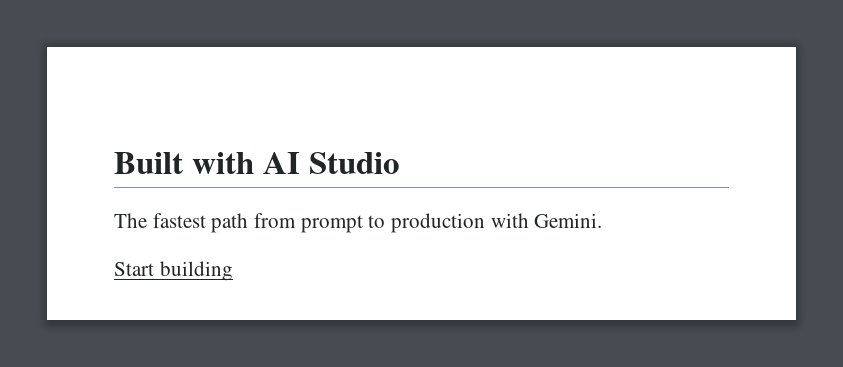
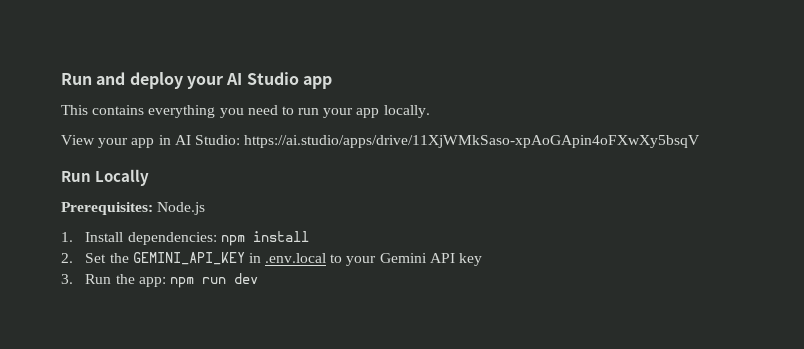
[114,152,400,174] [114,213,603,233] [114,261,233,281] Built with AI Studio // The fastest path from prompt to production with Gemini. // Start building -> [61,72,332,89] [61,105,430,118] [61,135,701,148] [61,169,150,186] [61,202,206,215] [61,231,309,246] [61,252,483,266] [61,273,258,288] Run and deploy your AI Studio app // This contains everything you need to run your app locally. // View your app in AI Studio: https://ai.studio/apps/drive/11XjWMkSaso-xpAoGApin4oFXwXy5bsqV // Run Locally // Prerequisites: Node.js // 1. Install dependencies: npm install // 2. Set the GEMINI_API_KEY in .env.local to your Gemini API key // 3. Run the app: npm run dev

